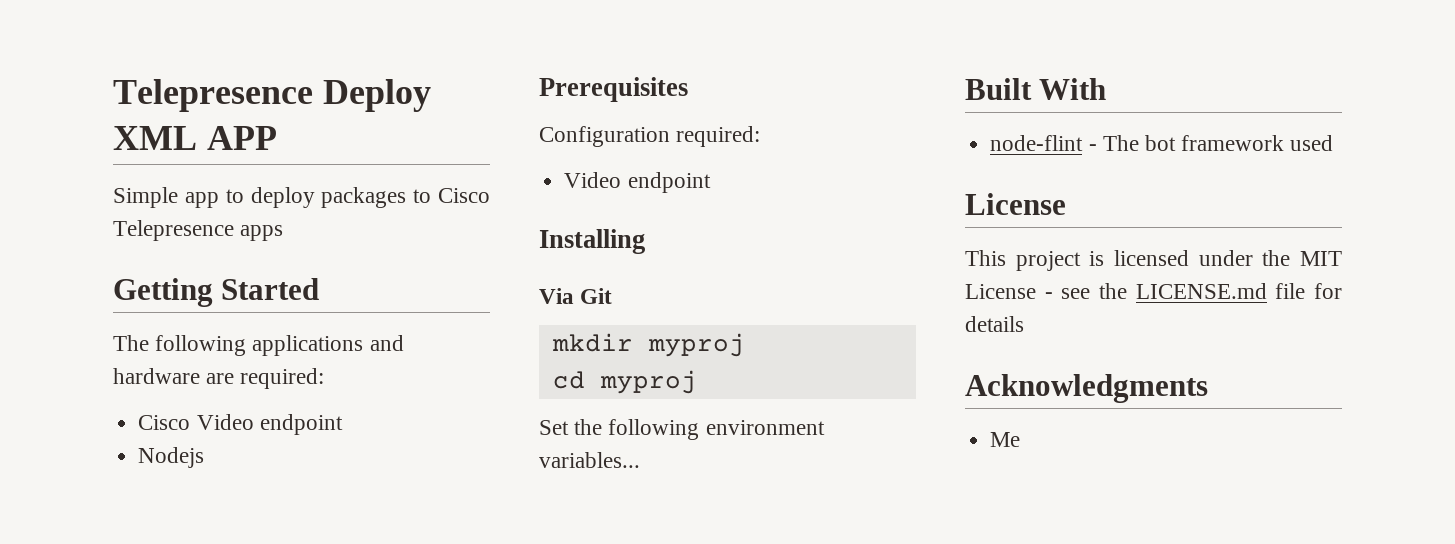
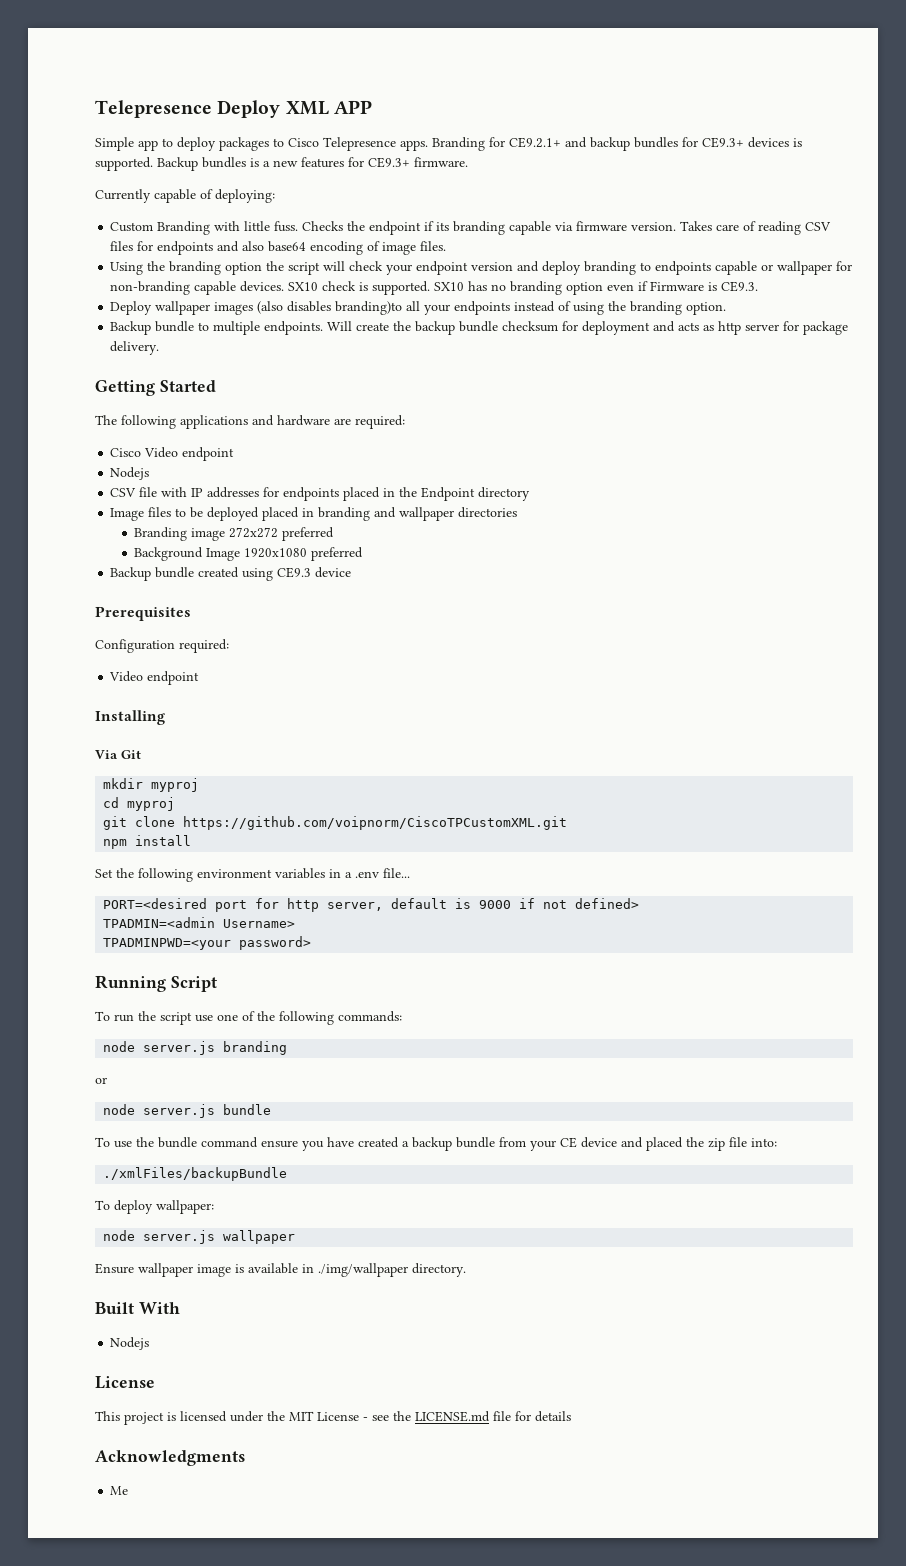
[240,225,284,241] apps -> [400,137,802,151] [95,157,468,171] [95,189,275,203] [110,221,832,235] [110,241,447,255] [110,261,853,275] [110,281,759,295] [110,301,727,315] [110,321,849,335] [110,341,160,355] apps. Branding for CE9.2.1+ and backup bundles for CE9.3+ devices is supported. Backup bundles is a new features for CE9.3+ firmware. // Currently capable of deploying: // Custom Branding with little fuss. Checks the endpoint if its branding capable via firmware version. Takes care of reading CSV files for endpoints and also base64 encoding of image files. // Using the branding option the script will check your endpoint version and deploy branding to endpoints capable or wallpaper for non-branding capable devices. SX10 check is supported. SX10 has no branding option even if Firmware is CE9.3. // Deploy wallpaper images (also disables branding)to all your endpoints instead of using the branding option. // Backup bundle to multiple endpoints. Will create the backup bundle checksum for deployment and acts as http server for package delivery.
(205, 457) none -> [110,487,531,501] [110,507,518,521] [134,527,335,541] [134,547,364,561] [110,567,352,581] // CSV file with IP addresses for endpoints placed in the Endpoint directory // Image files to be deployed placed in branding and wallpaper directories // Branding image 272x272 preferred // Background Image 1920x1080 preferred // Backup bundle created using CE9.3 device
(697, 382) none -> [103,816,568,830] [103,835,192,849] // git clone https://github.com/voipnorm/CiscoTPCustomXML.git // npm install
[539,452,640,468] [965,78,1107,100] [990,135,1334,151] variables... // Built With // node-flint - The bot framework used -> [275,868,410,879] [103,898,640,912] [103,917,296,928] [103,936,312,950] [95,975,217,992] [95,1011,402,1025] [103,1041,288,1055] [95,1077,107,1084] [103,1104,272,1118] [95,1137,777,1151] [103,1167,288,1181] [95,1200,214,1214] [103,1230,296,1244] [95,1263,466,1277] [95,1302,180,1314] [110,1337,150,1350] variables in a .env file... // PORT=<desired port for http server, default is 9000 if not defined> // TPADMIN=<admin Username> // TPADMINPWD=<your password> // Running Script // To run the script use one of the following commands: // node server.js branding // or // node server.js bundle // To use the bundle command ensure you have created a backup bundle from your CE device and placed the zip file into: // ./xmlFiles/backupBundle // To deploy wallpaper: // node server.js wallpaper // Ensure wallpaper image is available in ./img/wallpaper directory. // Built With // Nodejs

